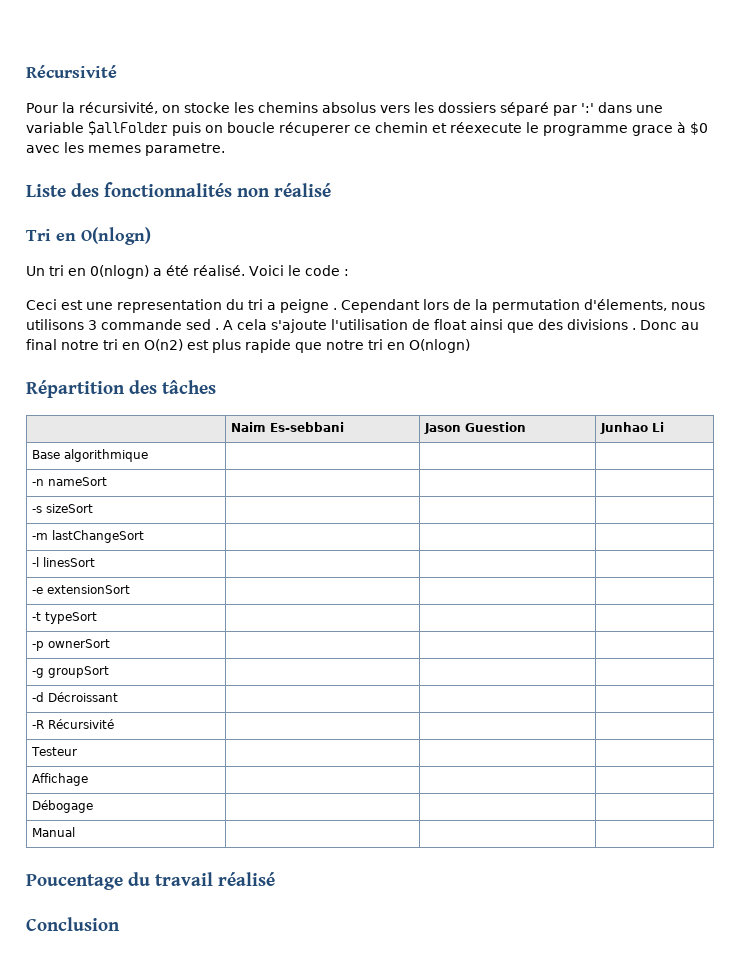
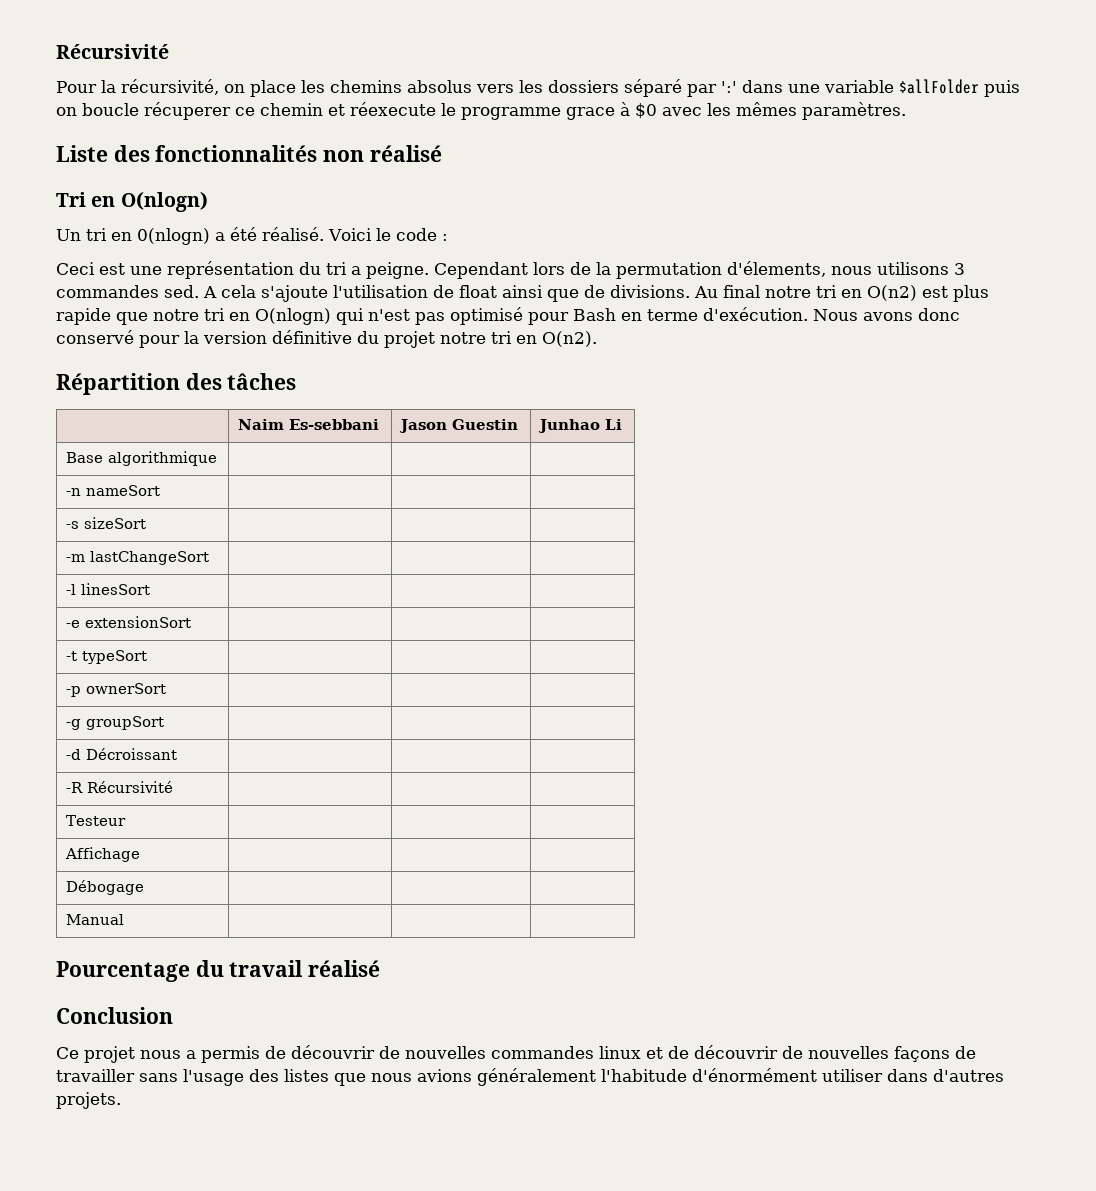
[184,102,230,113] stocke -> [250,80,296,97] place
[88,143,225,156] memes parametre. -> [736,102,906,120] mêmes paramètres.
[117,299,222,313] representation -> [167,261,294,279] représentation
[280,299,337,313] peigne . -> [366,262,429,279] peigne.
[101,319,219,330] commande sed . -> [56,285,199,298] commandes sed.
[538,319,699,330] des divisions . Donc au -> [584,285,718,298] de divisions. Au
(470, 346) none -> [336,307,960,325] [56,330,597,348] qui n'est pas optimisé pour Bash en terme d'exécution. Nous avons donc conservé pour la version définitive du projet notre tri en O(n2).
[464,422,526,432] Guestion -> [452,419,519,430] Guestin
[26,874,123,890] Poucentage -> [56,961,190,982] Pourcentage
(120, 924) none -> [56,1045,976,1063] [56,1068,1004,1086] [56,1092,121,1109] // Ce projet nous a permis de découvrir de nouvelles commandes linux et de découvrir de nouvelles façons de travailler sans l'usage des listes que nous avions généralement l'habitude d'énormément utiliser dans d'autres projets.

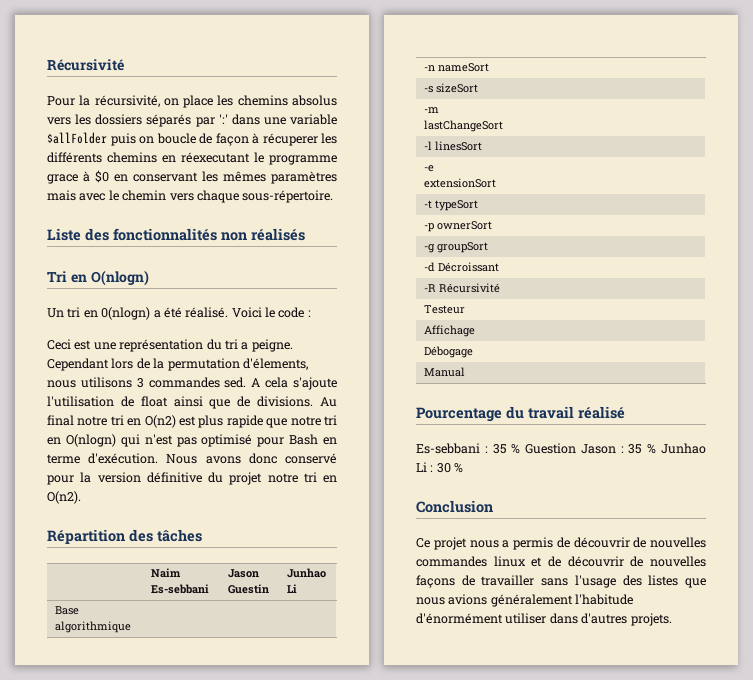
[624,79,682,97] séparé -> [146,114,192,127] séparés
[144,102,436,120] récuperer ce chemin et réexecute -> [199,133,337,146] [47,152,250,163] de façon à récuperer les différents chemins en réexecutant
[662,102,906,120] avec les mêmes paramètres. -> [114,171,337,184] [47,190,334,203] en conservant les mêmes paramètres mais avec le chemin vers chaque sous-répertoire.
[369,145,442,162] réalisé -> [251,228,305,241] réalisés
(381, 968) none -> [416,443,706,454] [416,462,464,473] // Es-sebbani : 35 % Guestion Jason : 35 % Junhao Li : 30 %

